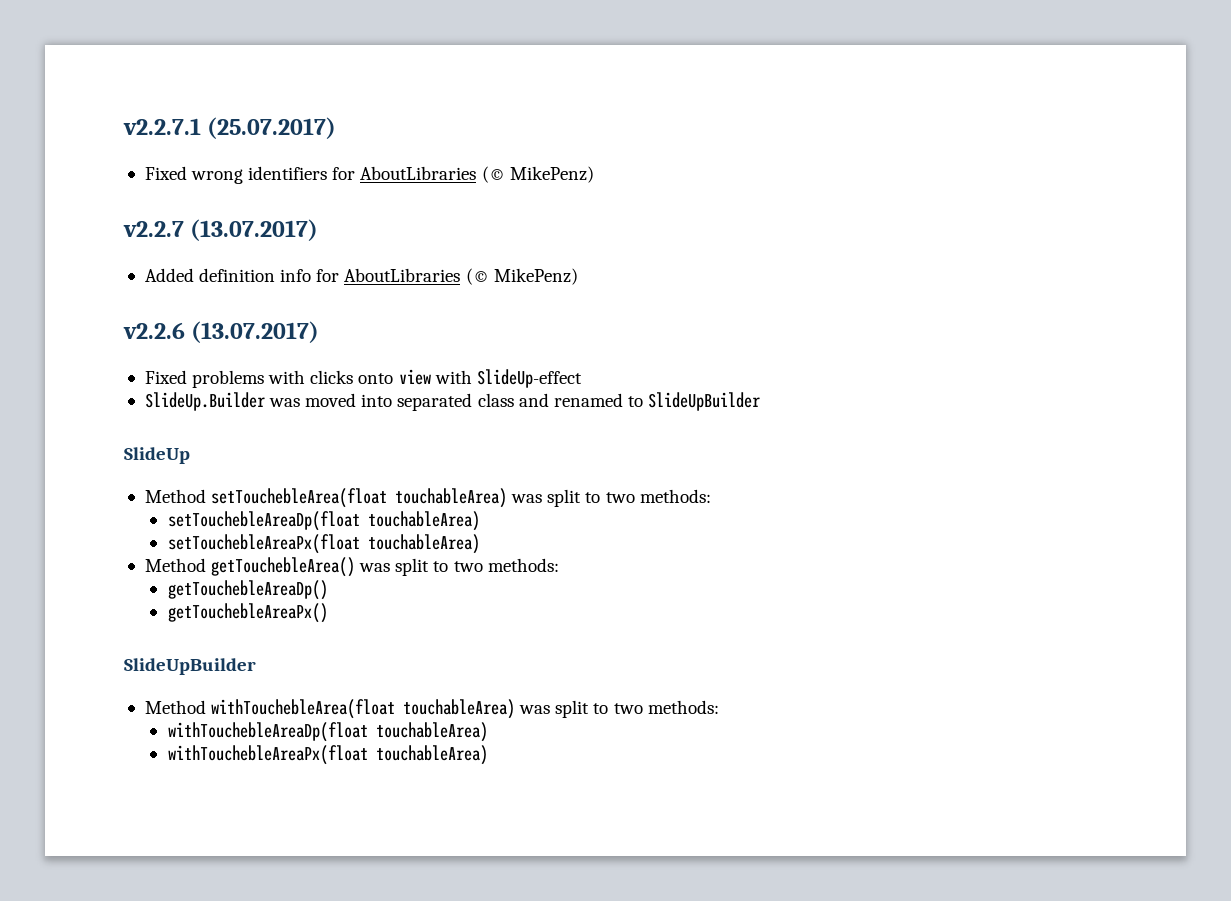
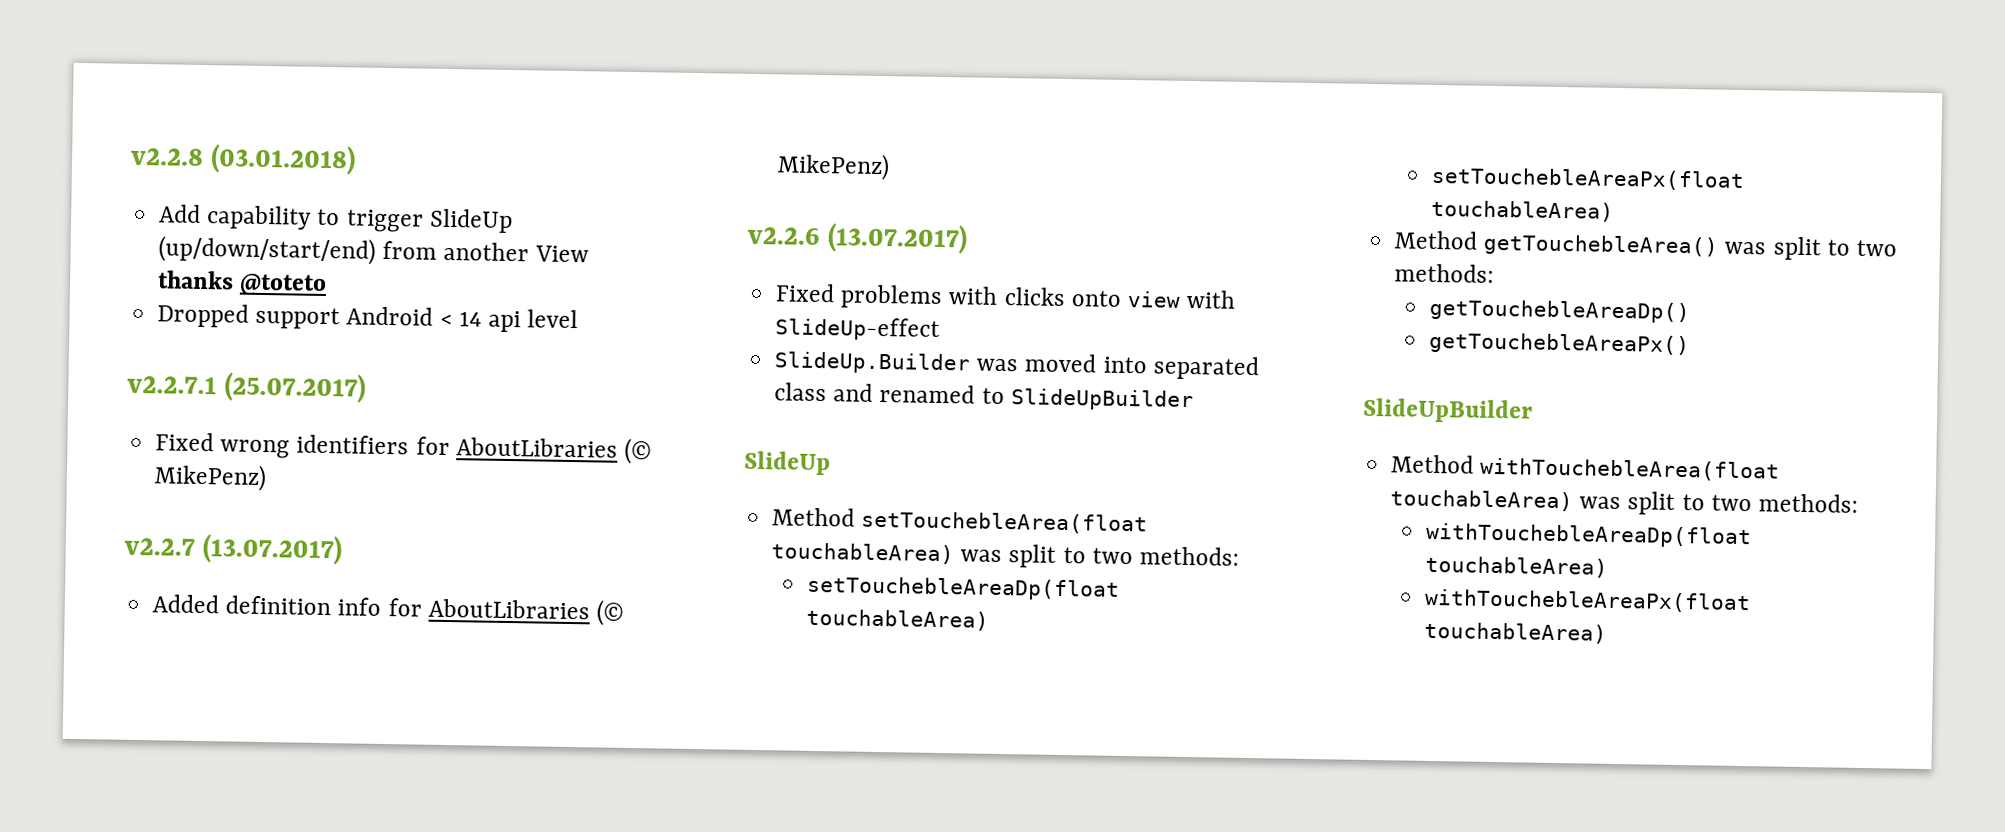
(123, 126) none -> [130,144,357,176] [159,204,513,234] [158,235,589,265] [157,270,328,297] [157,303,579,333] v2.2.8 (03.01.2018) // Add capability to trigger SlideUp (up/down/start/end) from another View thanks @toteto // Dropped support Android < 14 api level //

